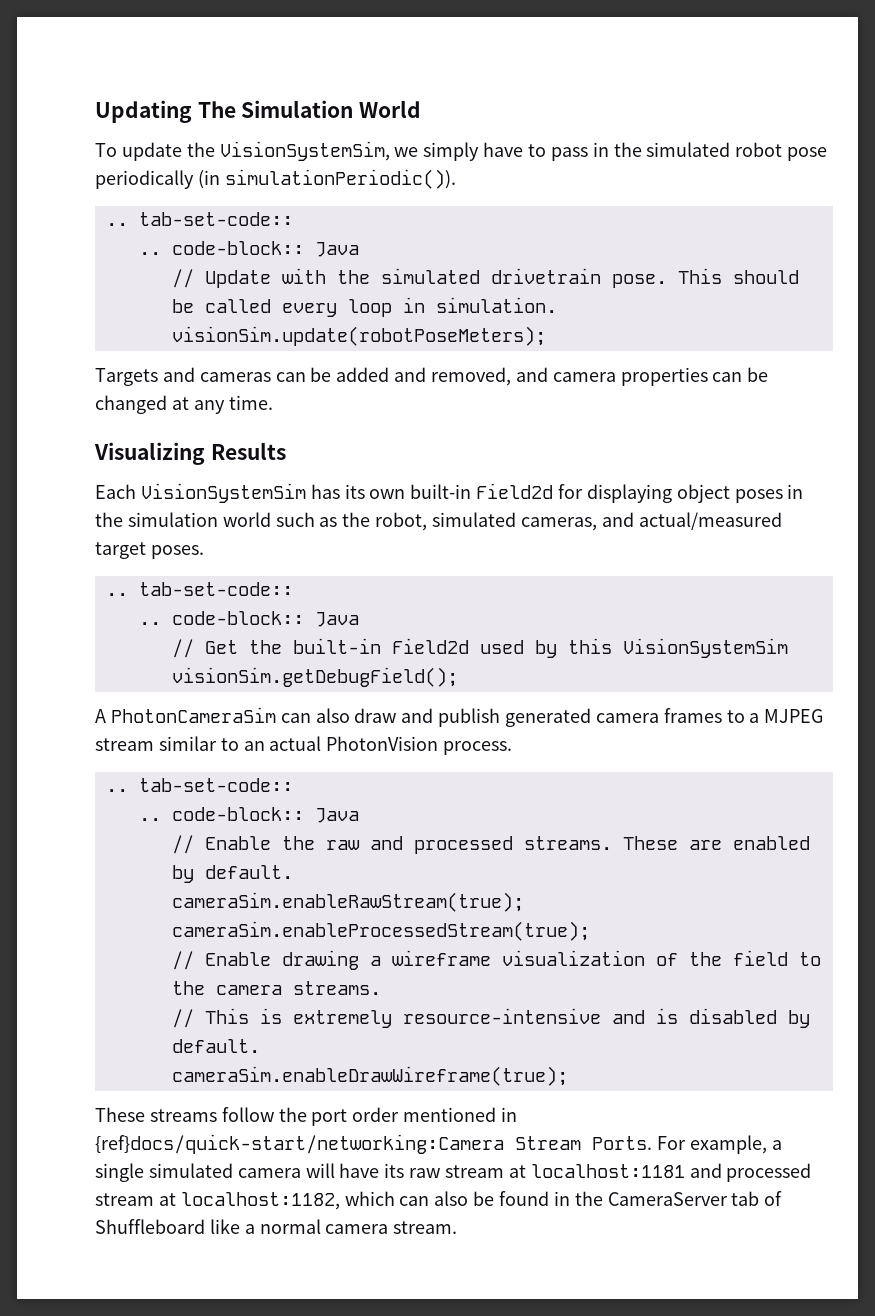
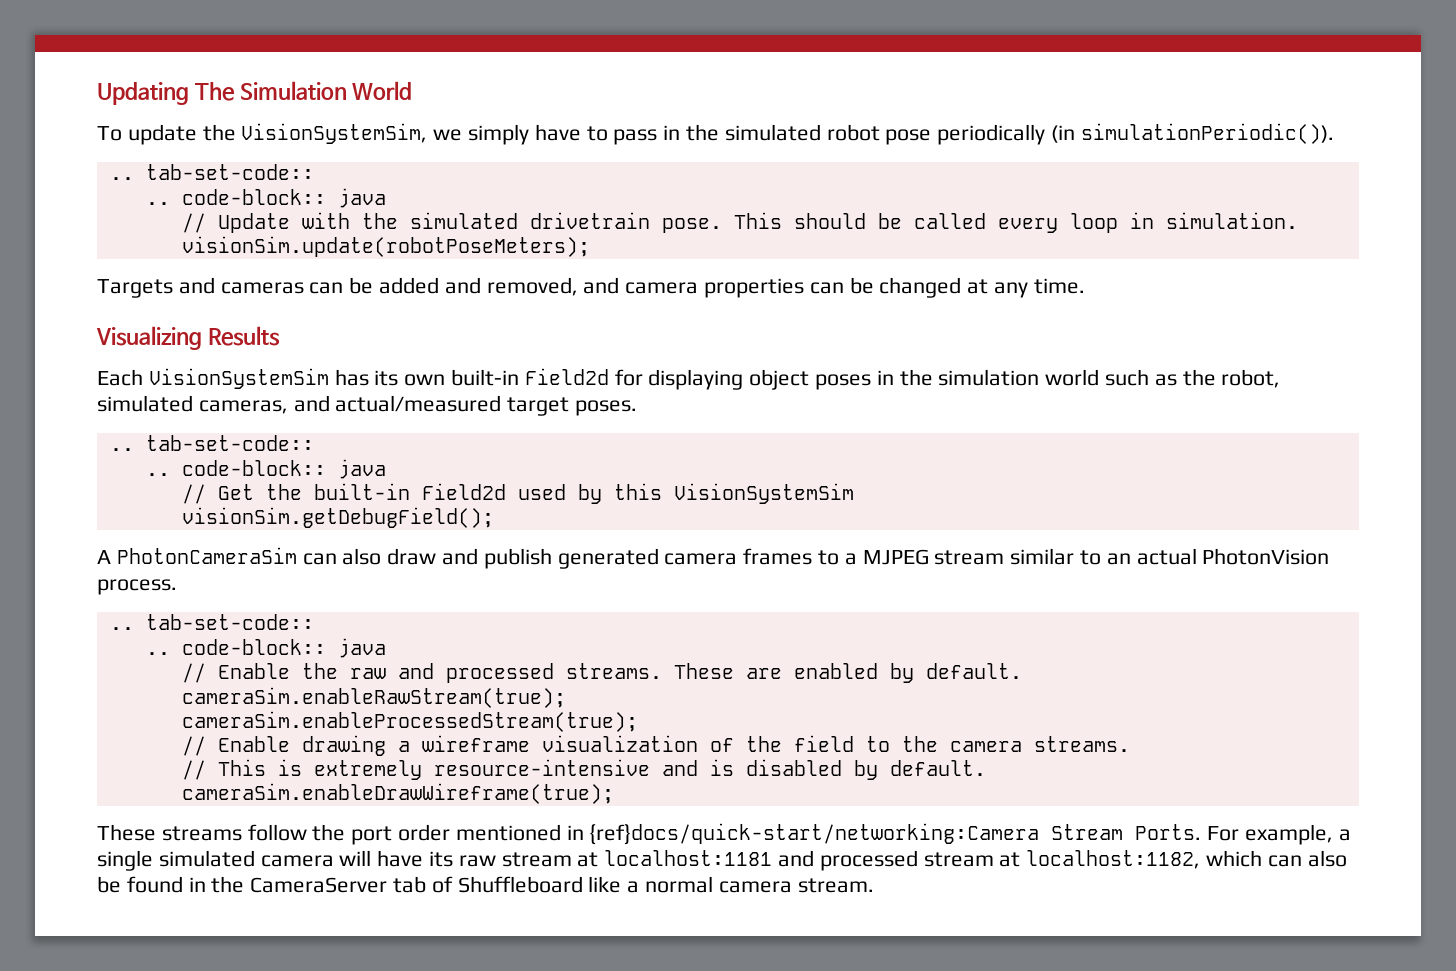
[314,242,359,257] Java -> [337,188,386,208] java
[314,612,359,627] Java -> [337,459,386,479] java
[314,808,359,823] Java -> [337,638,386,658] java

